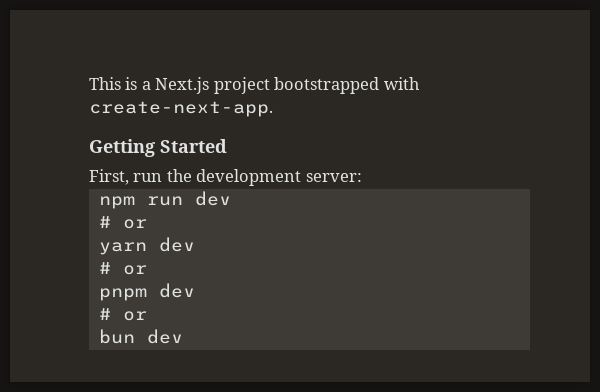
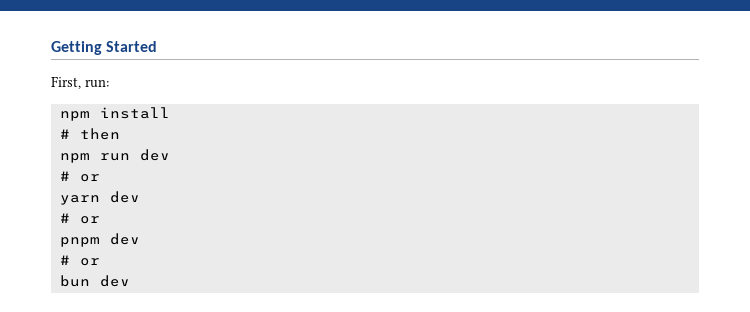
[89,77,420,94] [89,101,273,117] [89,139,227,157] [89,169,362,186] This is a Next.js project bootstrapped with create-next-app. // Getting Started // First, run the development server: -> [51,41,158,55] [51,76,109,89] [59,107,170,121] [59,128,120,140] Getting Started // First, run: // npm install // # then

